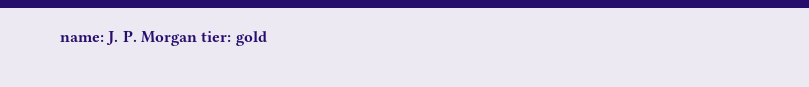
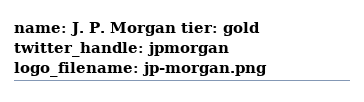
(267, 38) none -> [14,42,229,57] [14,62,267,77] twitter_handle: jpmorgan logo_filename: jp-morgan.png

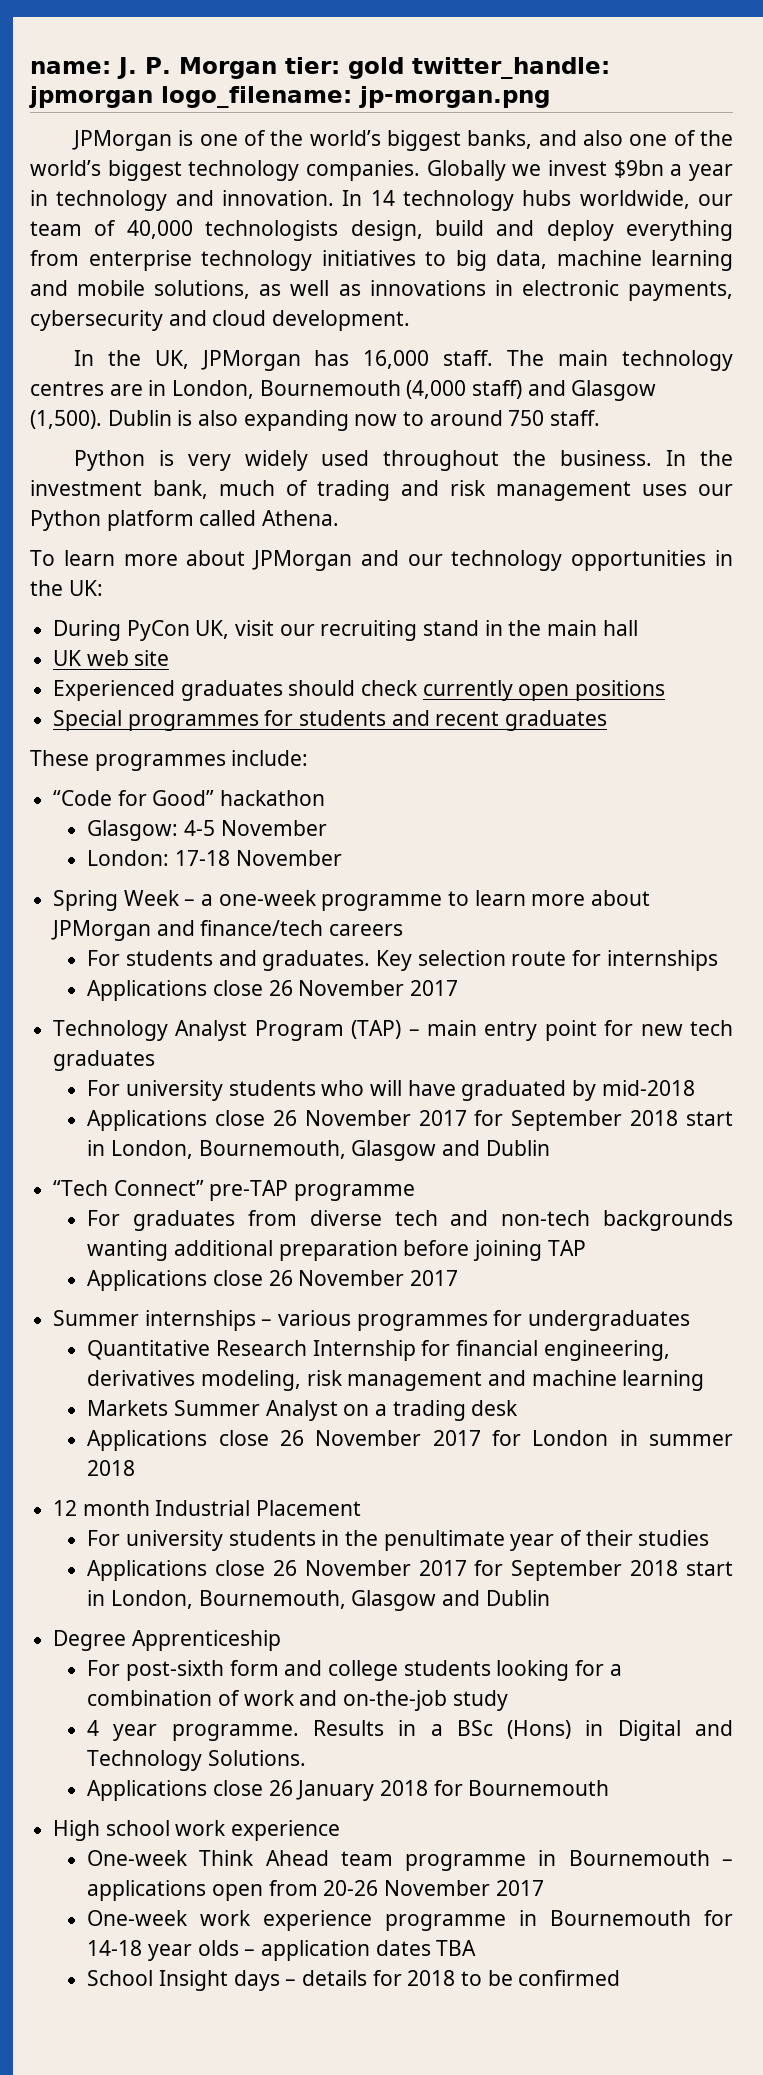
(267, 69) none -> [71,130,733,151] [30,160,733,181] [30,190,733,211] [30,220,733,241] [30,250,733,271] [30,280,733,301] [30,310,411,331] [73,350,733,371] [30,380,657,401] [30,410,601,431] [73,450,734,471] [30,480,733,501] [30,510,340,531] [30,550,733,571] [30,580,103,596] [53,620,638,641] [53,650,170,666] [53,680,666,701] [53,710,608,731] [30,750,309,771] [53,790,326,806] [87,820,327,841] [87,850,342,866] [53,890,651,911] [51,920,404,941] [87,950,718,971] [87,980,458,1001] [53,1020,733,1041] [53,1050,156,1071] [87,1080,695,1101] [87,1110,733,1131] [87,1140,550,1161] [53,1180,416,1201] [87,1210,733,1231] [87,1240,586,1261] [87,1270,458,1291] [53,1310,691,1331] [87,1340,670,1361] [87,1370,705,1391] [87,1400,519,1421] [87,1430,733,1451] [87,1460,136,1476] [53,1500,362,1516] [87,1530,710,1551] [87,1560,733,1581] [87,1590,550,1611] [53,1630,281,1651] [87,1660,622,1681] [87,1690,508,1711] [87,1720,734,1741] [87,1750,306,1771] [87,1780,610,1801] [53,1820,341,1841] [87,1850,733,1871] [87,1880,544,1901] [87,1910,733,1931] [87,1940,477,1961] [87,1970,621,1991] // JPMorgan is one of the world’s biggest banks, and also one of the world’s biggest technology companies. Globally we invest $9bn a year in technology and innovation. In 14 technology hubs worldwide, our team of 40,000 technologists design, build and deploy everything from enterprise technology initiatives to big data, machine learning and mobile solutions, as well as innovations in electronic payments, cybersecurity and cloud development. // In the UK, JPMorgan has 16,000 staff. The main technology centres are in London, Bournemouth (4,000 staff) and Glasgow (1,500). Dublin is also expanding now to around 750 staff. // Python is very widely used throughout the business. In the investment bank, much of trading and risk management uses our Python platform called Athena. // To learn more about JPMorgan and our technology opportunities in the UK: // During PyCon UK, visit our recruiting stand in the main hall // UK web site // Experienced graduates should check currently open positions // Special programmes for students and recent graduates // These programmes include: // “Code for Good” hackathon // Glasgow: 4-5 November // London: 17-18 November // Spring Week – a one-week programme to learn more about JPMorgan and finance/tech careers // For students and graduates. Key selection route for internships // Applications close 26 November 2017 // Technology Analyst Program (TAP) – main entry point for new tech graduates // For university students who will have graduated by mid-2018 // Applications close 26 November 2017 for September 2018 start in London, Bournemouth, Glasgow and Dublin // “Tech Connect” pre-TAP programme // For graduates from diverse tech and non-tech backgrounds wanting additional preparation before joining TAP // Applications close 26 November 2017 // Summer internships – various programmes for undergraduates // Quantitative Research Internship for financial engineering, derivatives modeling, risk management and machine learning // Markets Summer Analyst on a trading desk // Applications close 26 November 2017 for London in summer 2018 // 12 month Industrial Placement // For university students in the penultimate year of their studies // Applications close 26 November 2017 for September 2018 start in London, Bournemouth, Glasgow and Dublin // Degree Apprenticeship // For post-sixth form and college students looking for a combination of work and on-the-job study // 4 year programme. Results in a BSc (Hons) in Digital and Technology Solutions. // Applications close 26 January 2018 for Bournemouth // High school work experience // One-week Think Ahead team programme in Bournemouth – applications open from 20-26 November 2017 // One-week work experience programme in Bournemouth for 14-18 year olds – application dates TBA // School Insight days – details for 2018 to be confirmed

